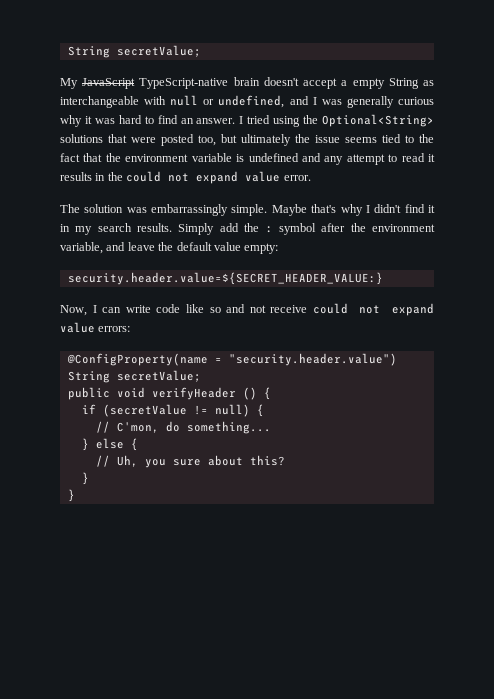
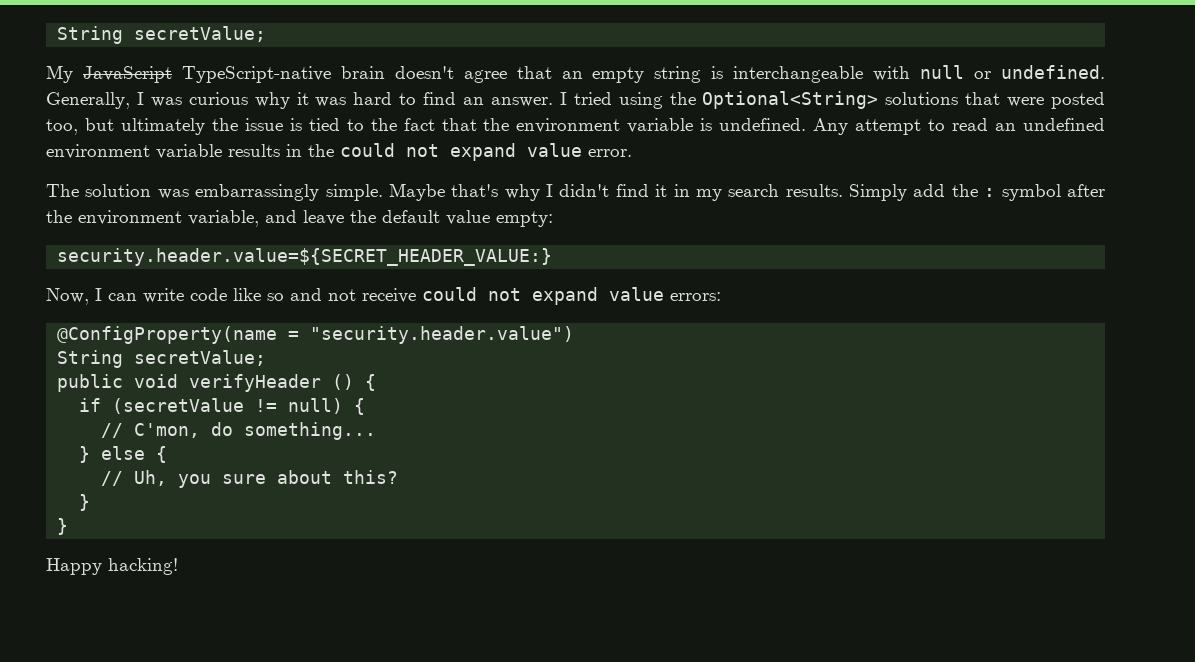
[303,78,435,89] accept a empty String as -> [463,66,724,83] agree that an empty string is
[218,95,309,108] undefined, and -> [1000,65,1105,79] [46,92,130,109] undefined. Generally,
[346,96,394,108] generally -> (182, 102) none
[345,137,377,143] seems -> [289,118,302,131] is
[248,153,436,165] undefined and any attempt to read it -> [719,118,1106,135] [46,144,222,159] undefined. Any attempt to read an undefined environment variable
(75, 495) none -> [46,558,178,575] // Happy hacking!

